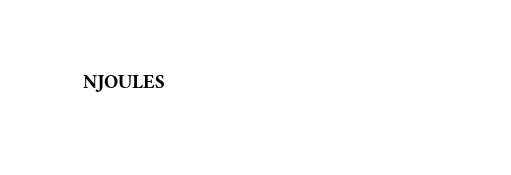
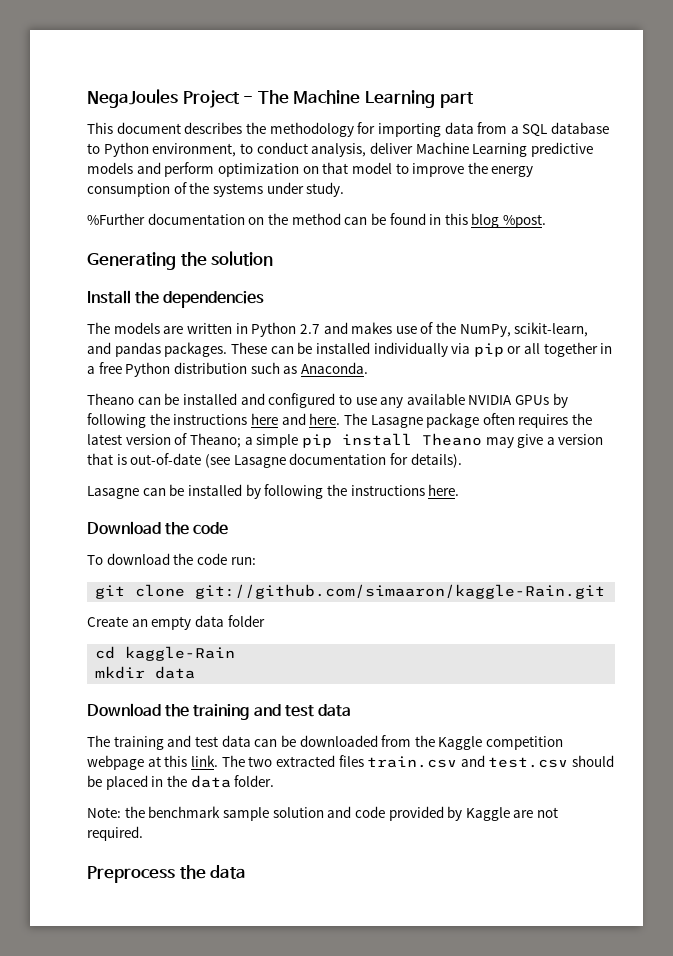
[83,74,165,92] NJOULES -> [87,89,474,108] [87,122,610,137] [87,142,593,157] [87,162,534,177] [87,182,345,197] [87,213,547,228] [87,251,274,270] [87,290,265,308] [87,322,589,337] [87,342,613,357] [87,362,368,377] [87,393,568,408] [87,413,593,428] [87,433,604,448] [87,453,462,468] [87,484,460,499] [87,521,229,535] [87,553,256,565] [95,584,606,599] [87,615,265,630] [95,646,236,661] [95,666,196,679] [87,703,351,720] [87,735,564,750] [87,755,615,770] [87,775,275,790] [87,806,559,821] [87,826,143,841] [87,865,247,883] NegaJoules Project - The Machine Learning part // This document describes the methodology for importing data from a SQL database to Python environment, to conduct analysis, deliver Machine Learning predictive models and perform optimization on that model to improve the energy consumption of the systems under study. // %Further documentation on the method can be found in this blog %post. // Generating the solution // Install the dependencies // The models are written in Python 2.7 and makes use of the NumPy, scikit-learn, and pandas packages. These can be installed individually via pip or all together in a free Python distribution such as Anaconda. // Theano can be installed and configured to use any available NVIDIA GPUs by following the instructions here and here. The Lasagne package often requires the latest version of Theano; a simple pip install Theano may give a version that is out-of-date (see Lasagne documentation for details). // Lasagne can be installed by following the instructions here. // Download the code // To download the code run: // git clone git://github.com/simaaron/kaggle-Rain.git // Create an empty data folder // cd kaggle-Rain // mkdir data // Download the training and test data // The training and test data can be downloaded from the Kaggle competition webpage at this link. The two extracted files train.csv and test.csv should be placed in the data folder. // Note: the benchmark sample solution and code provided by Kaggle are not required. // Preprocess the data

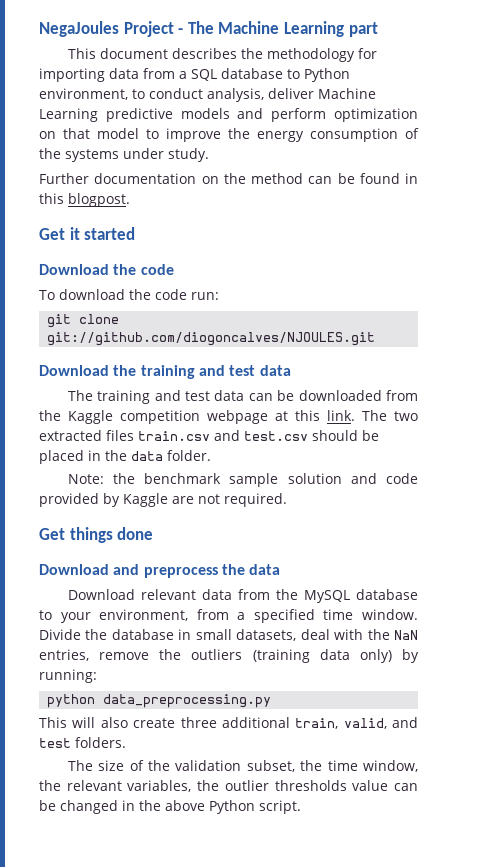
[87,213,145,225] %Further -> [39,173,89,184] Further
[471,213,547,228] [87,251,274,270] [87,290,265,308] [87,322,589,337] [87,342,613,357] [87,362,368,377] [87,393,568,408] [87,413,593,428] [87,433,604,448] [87,453,462,468] [87,484,460,499] blog %post. // Generating the solution // Install the dependencies // The models are written in Python 2.7 and makes use of the NumPy, scikit-learn, and pandas packages. These can be installed individually via pip or all together in a free Python distribution such as Anaconda. // Theano can be installed and configured to use any available NVIDIA GPUs by following the instructions here and here. The Lasagne package often requires the latest version of Theano; a simple pip install Theano may give a version that is out-of-date (see Lasagne documentation for details). // Lasagne can be installed by following the instructions here. -> [68,193,130,207] [39,227,136,240] blogpost. // Get it started
[195,584,606,599] [87,615,265,630] [95,646,236,661] [95,666,196,679] git://github.com/simaaron/kaggle-Rain.git // Create an empty data folder // cd kaggle-Rain // mkdir data -> [47,332,376,346] git://github.com/diogoncalves/NJOULES.git
[87,865,247,883] Preprocess the data -> [39,527,154,543] [39,564,281,578] [67,589,418,603] [39,609,418,623] [39,629,419,641] [39,649,420,663] [39,669,97,683] [47,694,272,708] [39,717,418,729] [39,737,126,748] [67,760,418,772] [39,780,419,792] [39,800,301,814] Get things done // Download and preprocess the data // Download relevant data from the MySQL database to your environment, from a specified time window. Divide the database in small datasets, deal with the NaN entries, remove the outliers (training data only) by running: // python data_preprocessing.py // This will also create three additional train, valid, and test folders. // The size of the validation subset, the time window, the relevant variables, the outlier thresholds value can be changed in the above Python script.

